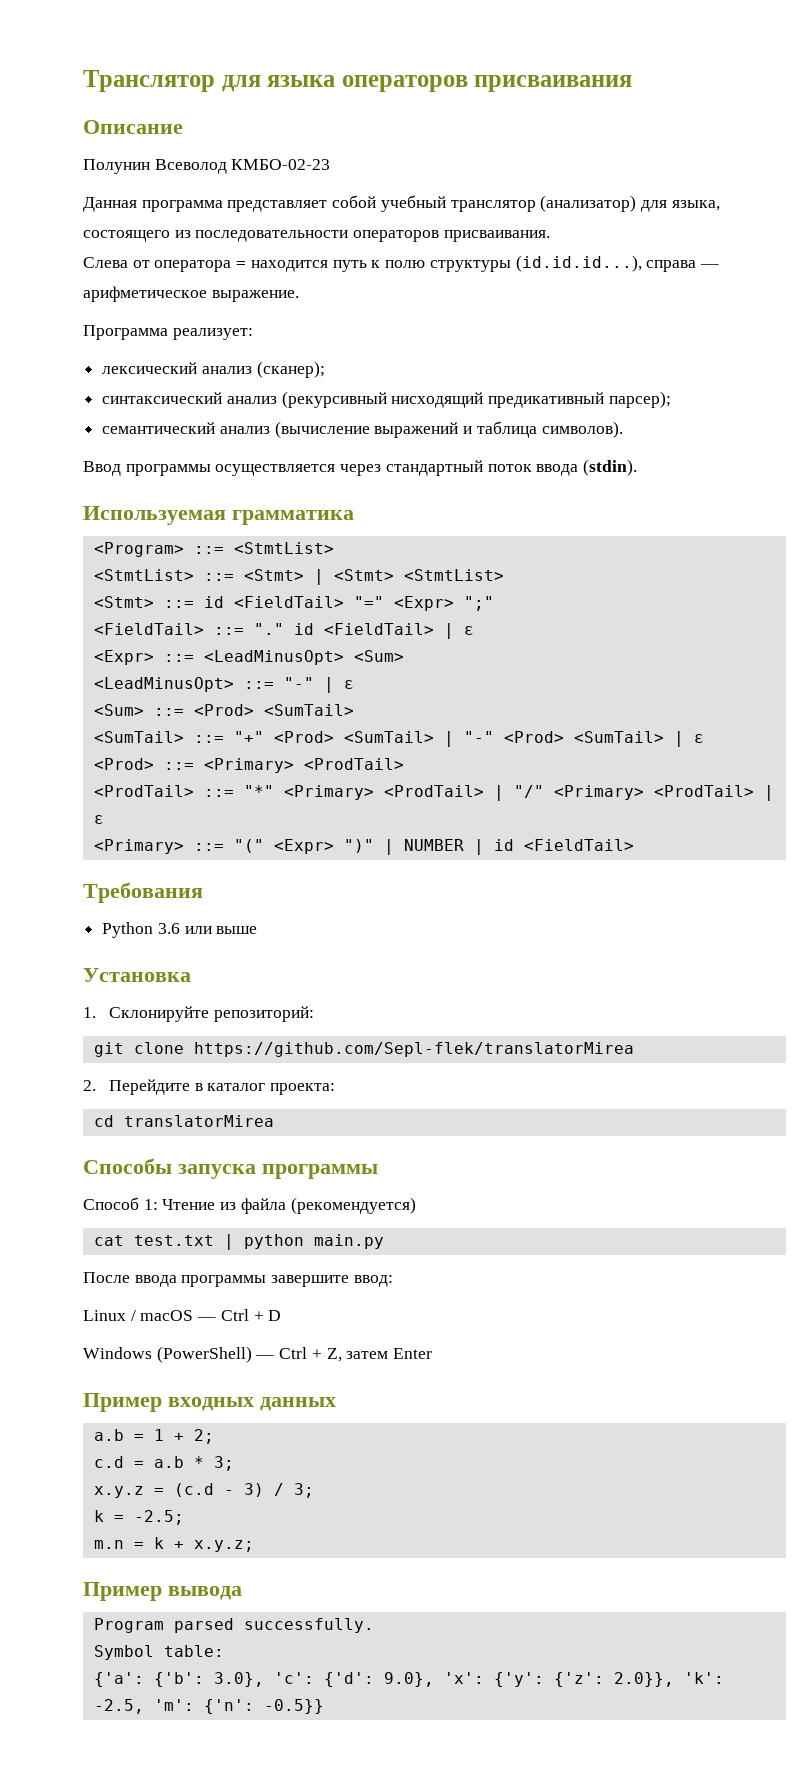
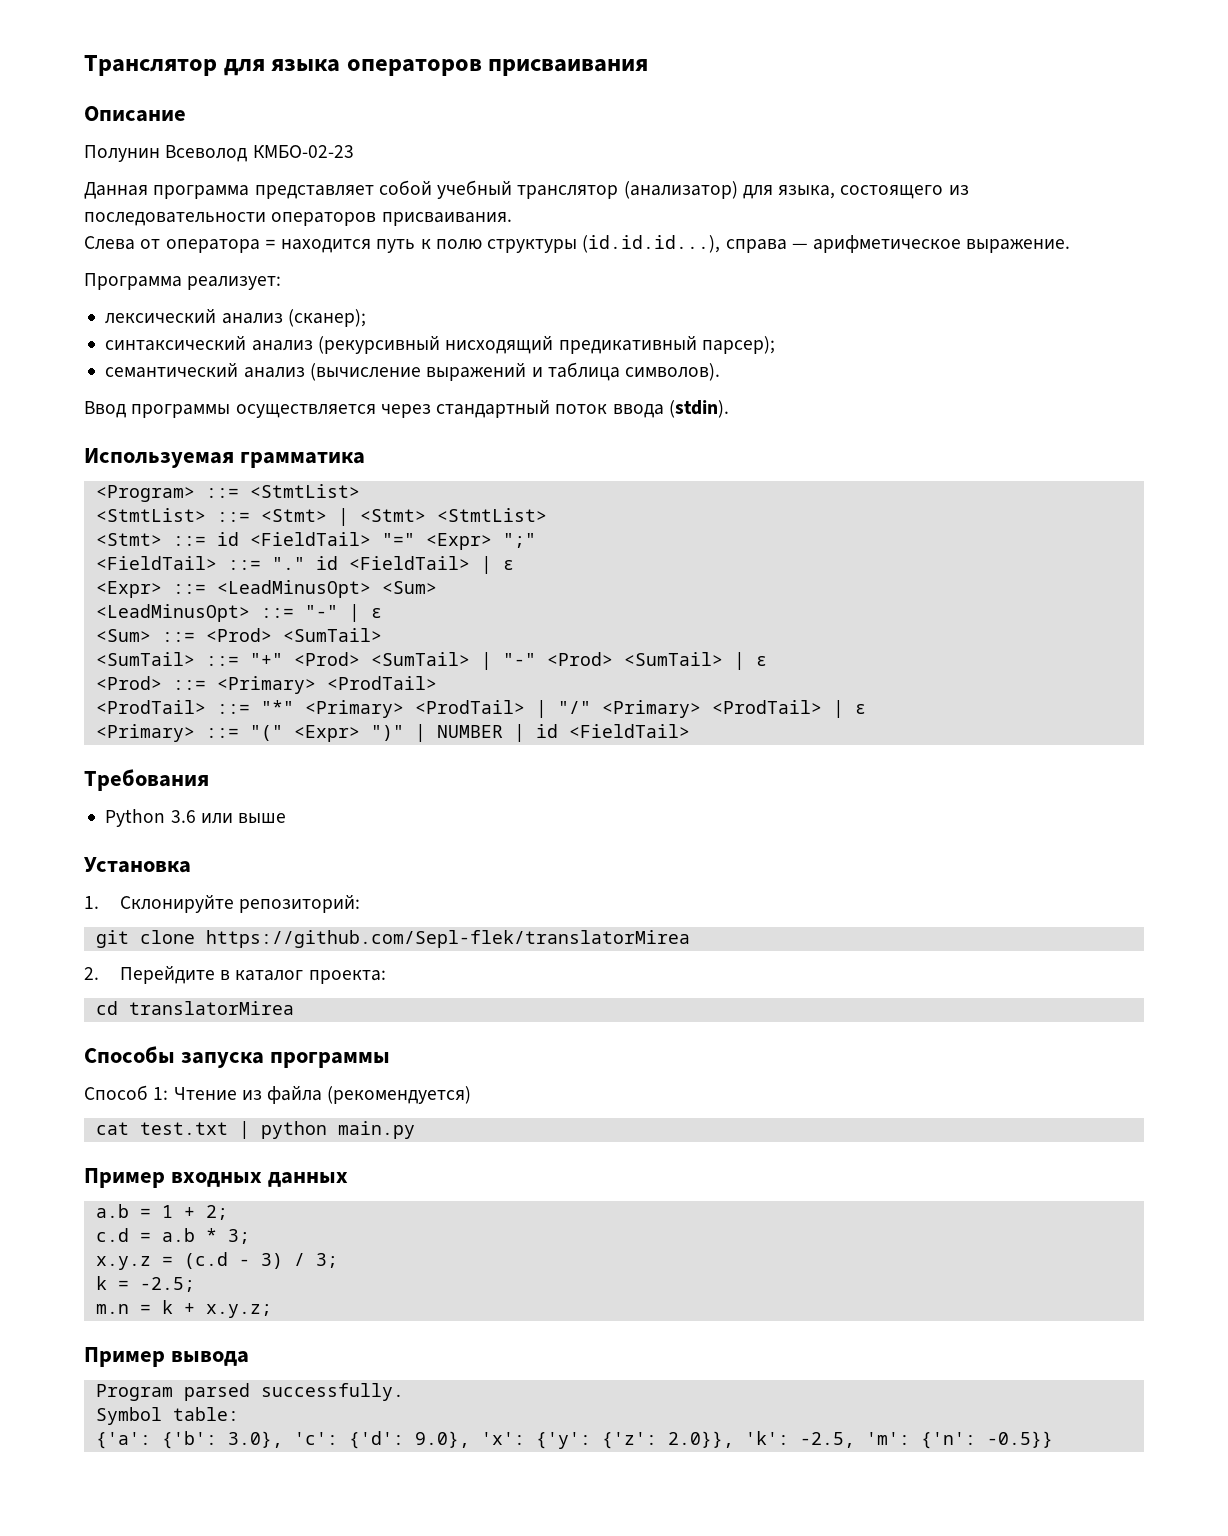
[83,1272,393,1287] [83,1309,282,1321] [83,1346,433,1363] // После ввода программы завершите ввод: // Linux / macOS — Ctrl + D // Windows (PowerShell) — Ctrl + Z, затем Enter -> (415, 1130) none

